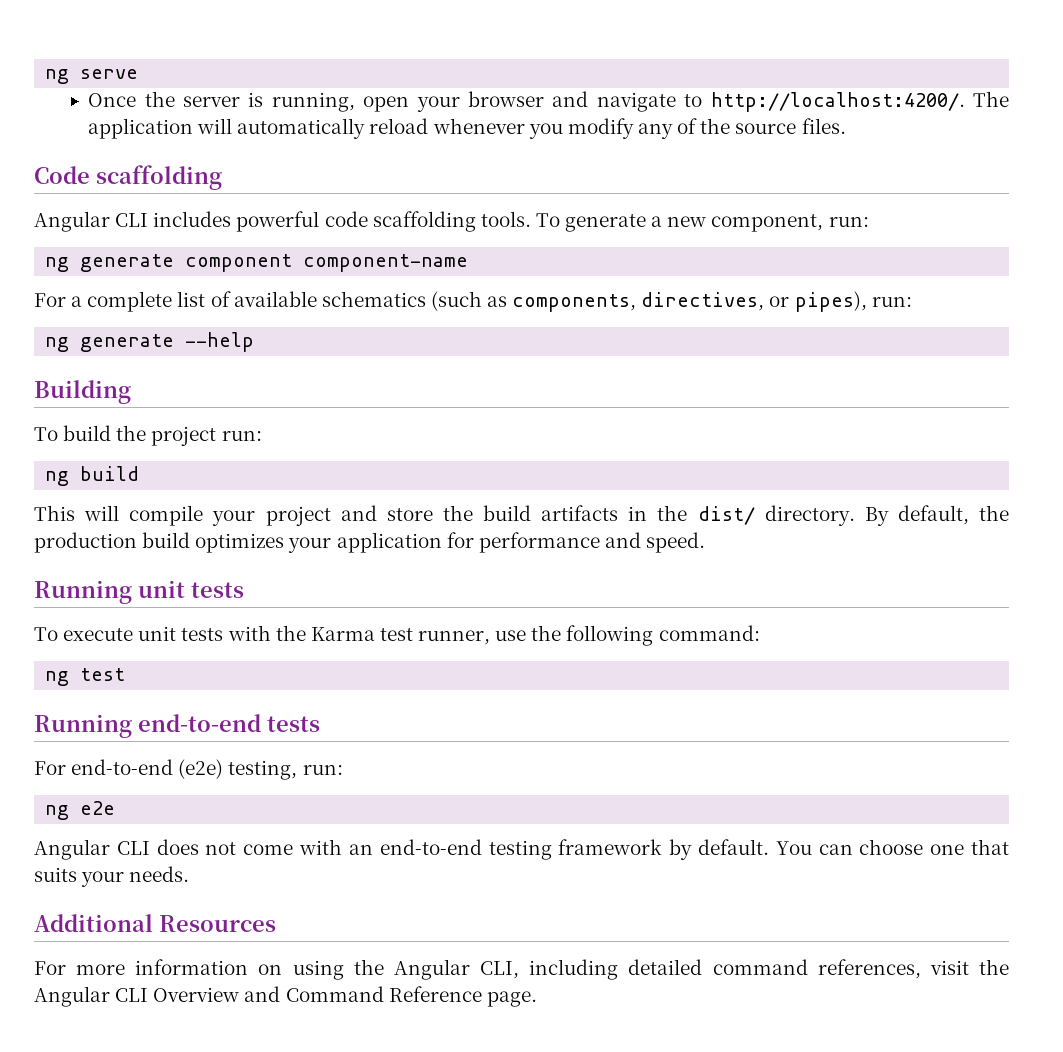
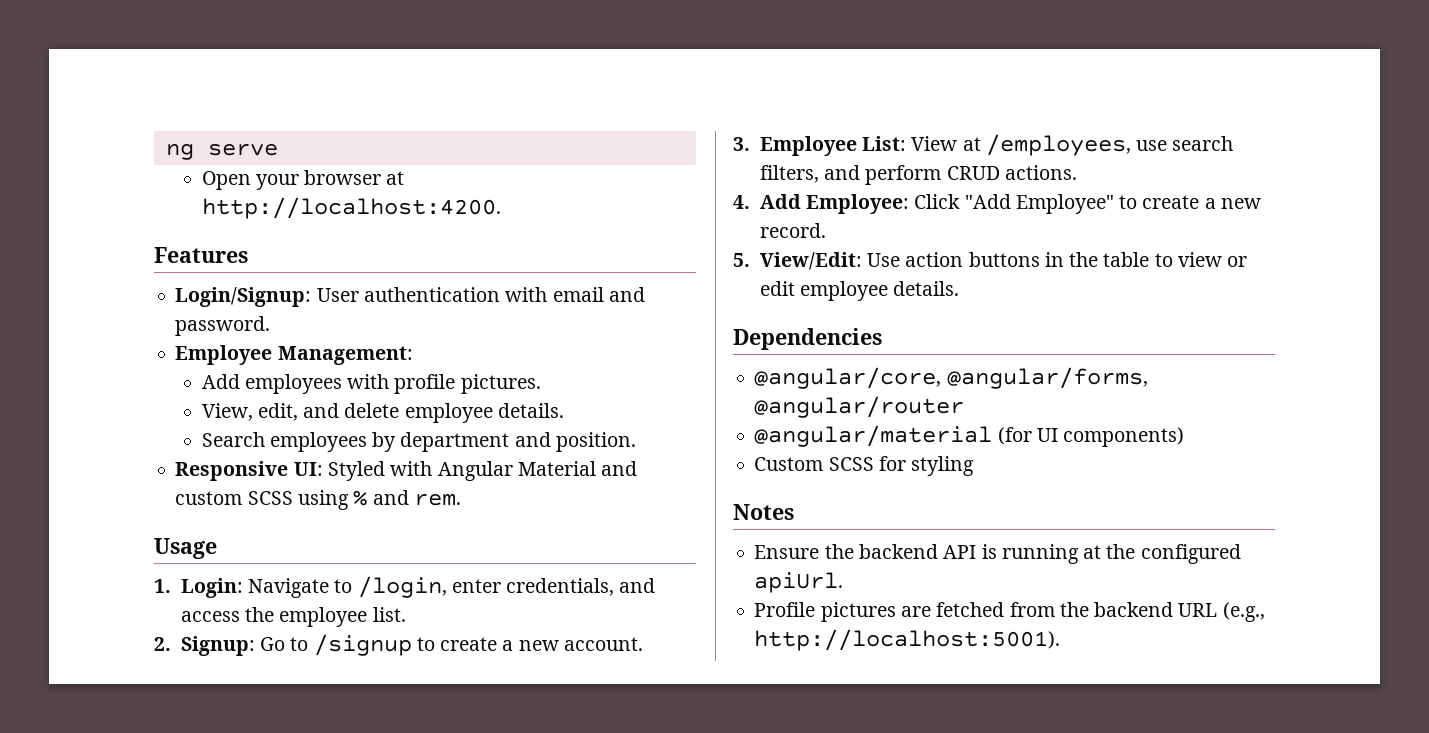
[88,91,1009,112] [88,118,846,139] [34,165,222,190] [34,211,869,232] [45,254,469,272] [34,291,912,312] [45,332,255,352] [34,380,131,404] [34,425,262,446] [45,466,140,486] [34,505,1009,526] [34,532,706,553] [34,580,244,604] [34,625,760,646] [45,668,126,686] [34,714,320,738] [34,759,343,780] [45,801,116,820] [34,839,1009,860] [34,866,190,887] [34,914,276,932] [34,959,1010,980] [34,986,537,1007] Once the server is running, open your browser and navigate to http://localhost:4200/. The application will automatically reload whenever you modify any of the source files. // Code scaffolding // Angular CLI includes powerful code scaffolding tools. To generate a new component, run: // ng generate component component-name // For a complete list of available schematics (such as components, directives, or pipes), run: // ng generate --help // Building // To build the project run: // ng build // This will compile your project and store the build artifacts in the dist/ directory. By default, the production build optimizes your application for performance and speed. // Running unit tests // To execute unit tests with the Karma test runner, use the following command: // ng test // Running end-to-end tests // For end-to-end (e2e) testing, run: // ng e2e // Angular CLI does not come with an end-to-end testing framework by default. You can choose one that suits your needs. // Additional Resources // For more information on using the Angular CLI, including detailed command references, visit the Angular CLI Overview and Command Reference page. -> [201,170,405,190] [201,197,501,219] [154,247,248,263] [175,287,645,307] [175,316,271,336] [175,345,413,365] [201,374,541,394] [201,403,564,423] [201,432,636,452] [175,461,638,481] [175,490,461,510] [154,538,217,559] [154,576,656,598] [180,607,406,627] [154,634,643,656] [733,134,1234,156] [759,165,1077,185] [733,194,1261,214] [759,223,826,238] [733,252,1248,270] [759,281,960,301] [733,328,882,350] [754,367,1148,389] [754,396,965,418] [754,425,1185,447] [754,456,975,476] [733,504,794,520] [754,544,1241,564] [754,572,844,593] [754,602,1265,622] [754,629,1061,651] Open your browser at http://localhost:4200. // Features // Login/Signup: User authentication with email and password. // Employee Management: // Add employees with profile pictures. // View, edit, and delete employee details. // Search employees by department and position. // Responsive UI: Styled with Angular Material and custom SCSS using % and rem. // Usage // 1. Login: Navigate to /login, enter credentials, and access the employee list. // 2. Signup: Go to /signup to create a new account. // 3. Employee List: View at /employees, use search filters, and perform CRUD actions. // 4. Add Employee: Click "Add Employee" to create a new record. // 5. View/Edit: Use action buttons in the table to view or edit employee details. // Dependencies // @angular/core, @angular/forms, @angular/router // @angular/material (for UI components) // Custom SCSS for styling // Notes // Ensure the backend API is running at the configured apiUrl. // Profile pictures are fetched from the backend URL (e.g., http://localhost:5001).

